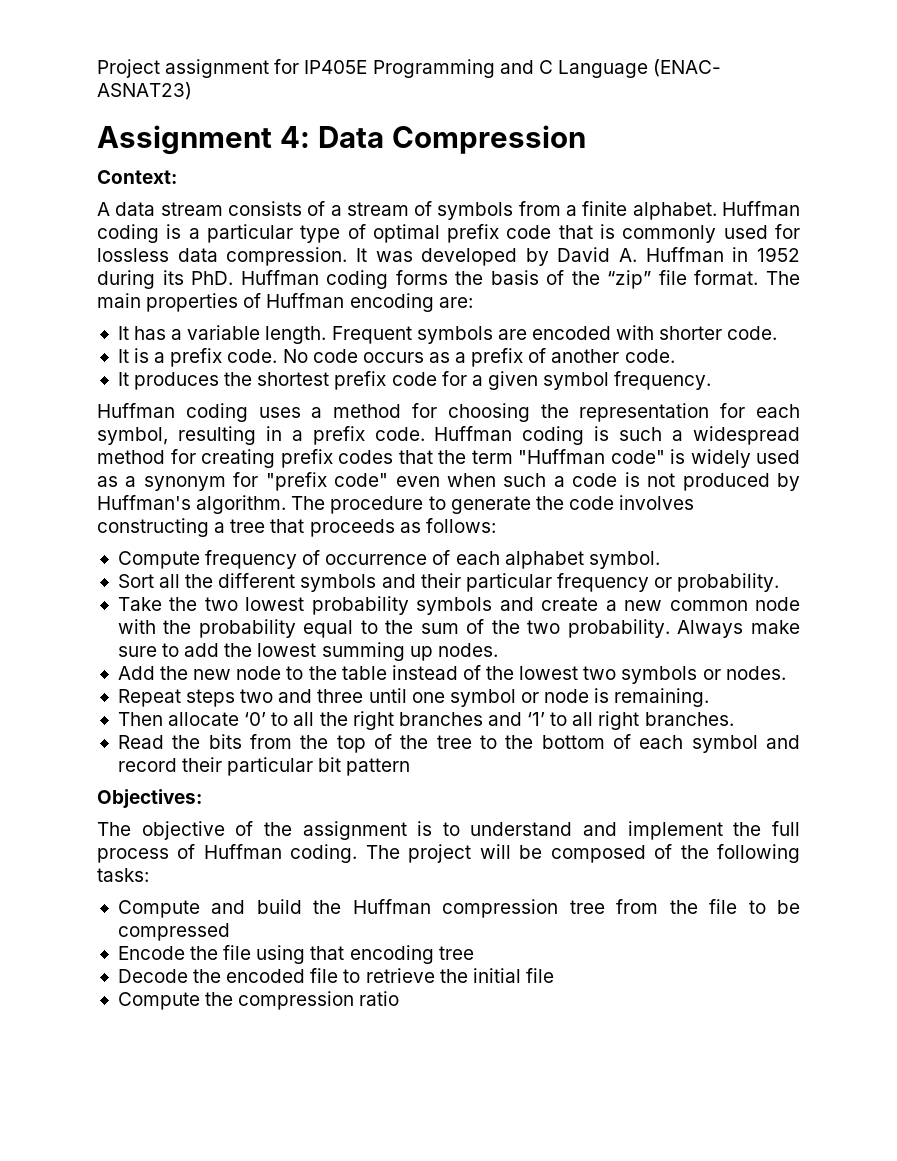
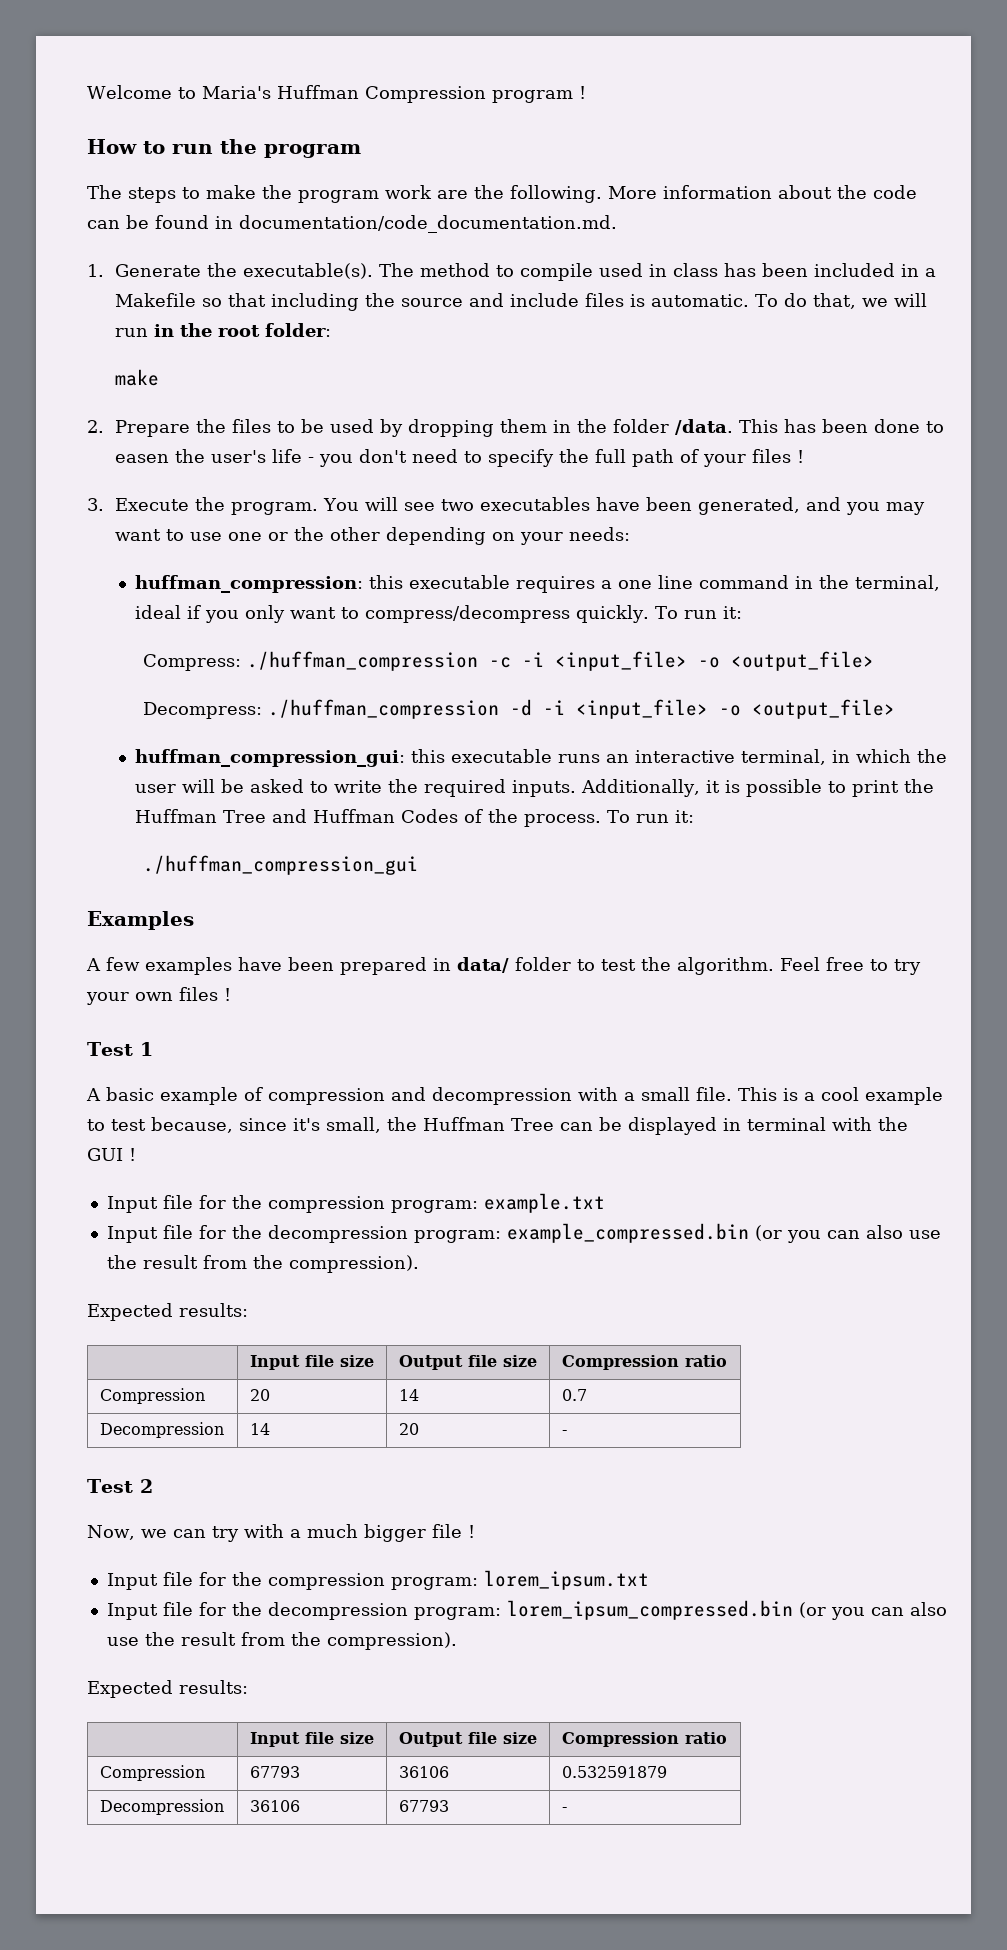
[97,59,722,78] [97,82,192,100] [97,125,586,155] [97,170,177,184] [97,201,800,220] [97,224,800,243] [97,247,800,266] [97,270,801,289] [97,293,473,312] [117,325,778,344] [117,348,675,367] [117,371,712,390] [97,403,800,422] [97,426,800,445] [97,449,800,468] [97,472,801,491] [97,495,695,514] [97,518,496,537] [117,550,660,569] [117,573,780,592] [117,596,801,615] [117,619,800,638] [117,642,498,661] [117,665,786,684] [117,688,710,707] [117,711,734,730] [117,734,800,753] [117,757,411,776] [97,789,202,808] [97,821,800,840] [97,844,800,863] [97,868,149,882] [117,899,801,918] [117,923,230,941] [117,945,474,964] [117,968,554,983] [117,991,400,1010] Project assignment for IP405E Programming and C Language (ENAC- ASNAT23) // Assignment 4: Data Compression // Context: // A data stream consists of a stream of symbols from a finite alphabet. Huffman coding is a particular type of optimal prefix code that is commonly used for lossless data compression. It was developed by David A. Huffman in 1952 during its PhD. Huffman coding forms the basis of the “zip” file format. The main properties of Huffman encoding are: // It has a variable length. Frequent symbols are encoded with shorter code. // It is a prefix code. No code occurs as a prefix of another code. // It produces the shortest prefix code for a given symbol frequency. // Huffman coding uses a method for choosing the representation for each symbol, resulting in a prefix code. Huffman coding is such a widespread method for creating prefix codes that the term "Huffman code" is widely used as a synonym for "prefix code" even when such a code is not produced by Huffman's algorithm. The procedure to generate the code involves constructing a tree that proceeds as follows: // Compute frequency of occurrence of each alphabet symbol. // Sort all the different symbols and their particular frequency or probability. // Take the two lowest probability symbols and create a new common node with the probability equal to the sum of the two probability. Always make sure to add the lowest summing up nodes. // Add the new node to the table instead of the lowest two symbols or nodes. // Repeat steps two and three until one symbol or node is remaining. // Then allocate ‘0’ to all the right branches and ‘1’ to all right branches. // Read the bits from the top of the tree to the bottom of each symbol and record their particular bit pattern // Objectives: // The objective of the assignment is to understand and implement the full process of Huffman coding. The project will be composed of the following tasks: // Compute and build the Huffman compression tree from the file to be compressed // Encode the file using that encoding tree // Decode the encoded file to retrieve the initial file // Compute the compression ratio -> [87,85,586,103] [87,139,361,158] [87,185,917,203] [87,215,617,233] [87,263,936,281] [114,293,927,311] [114,323,331,337] [114,369,159,386] [87,419,944,437] [114,449,804,467] [87,497,925,515] [114,527,630,545] [134,575,940,593] [134,605,742,623] [142,651,874,671] [142,699,895,719] [134,749,947,767] [134,779,934,797] [134,809,694,827] [142,855,418,875] [87,911,194,930] [86,957,921,975] [86,987,231,1005] [87,1042,153,1056] [86,1087,943,1105] [87,1117,908,1135] [87,1148,136,1161] [106,1193,605,1213] [106,1223,941,1243] [106,1255,419,1273] [87,1303,248,1321] [249,1355,374,1370] [398,1355,537,1370] [561,1355,727,1370] [99,1388,205,1404] [249,1389,270,1401] [398,1389,419,1401] [561,1389,587,1401] [99,1422,224,1438] [249,1423,270,1435] [398,1423,419,1435] [561,1430,567,1435] [87,1479,153,1493] [87,1524,475,1542] [106,1570,649,1590] [106,1600,947,1620] [106,1632,457,1650] [87,1680,248,1698] [249,1732,374,1747] [398,1732,537,1747] [561,1732,727,1747] [99,1765,205,1781] [249,1766,300,1778] [398,1766,449,1778] [561,1766,667,1778] [99,1799,224,1815] [249,1800,300,1812] [398,1800,449,1812] [561,1807,567,1812] Welcome to Maria's Huffman Compression program ! // How to run the program // The steps to make the program work are the following. More information about the code can be found in documentation/code_documentation.md. // 1. Generate the executable(s). The method to compile used in class has been included in a Makefile so that including the source and include files is automatic. To do that, we will run in the root folder: // make // 2. Prepare the files to be used by dropping them in the folder /data. This has been done to easen the user's life - you don't need to specify the full path of your files ! // 3. Execute the program. You will see two executables have been generated, and you may want to use one or the other depending on your needs: // huffman_compression: this executable requires a one line command in the terminal, ideal if you only want to compress/decompress quickly. To run it: // Compress: ./huffman_compression -c -i <input_file> -o <output_file> // Decompress: ./huffman_compression -d -i <input_file> -o <output_file> // huffman_compression_gui: this executable runs an interactive terminal, in which the user will be asked to write the required inputs. Additionally, it is possible to print the Huffman Tree and Huffman Codes of the process. To run it: // ./huffman_compression_gui // Examples // A few examples have been prepared in data/ folder to test the algorithm. Feel free to try your own files ! // Test 1 // A basic example of compression and decompression with a small file. This is a cool example to test because, since it's small, the Huffman Tree can be displayed in terminal with the GUI ! // Input file for the compression program: example.txt // Input file for the decompression program: example_compressed.bin (or you can also use the result from the compression). // Expected results: // | Input file size | Output file size | Compression ratio // Compression | 20 | 14 | 0.7 // Decompression | 14 | 20 | - // Test 2 // Now, we can try with a much bigger file ! // Input file for the compression program: lorem_ipsum.txt // Input file for the decompression program: lorem_ipsum_compressed.bin (or you can also use the result from the compression). // Expected results: // | Input file size | Output file size | Compression ratio // Compression | 67793 | 36106 | 0.532591879 // Decompression | 36106 | 67793 | -

